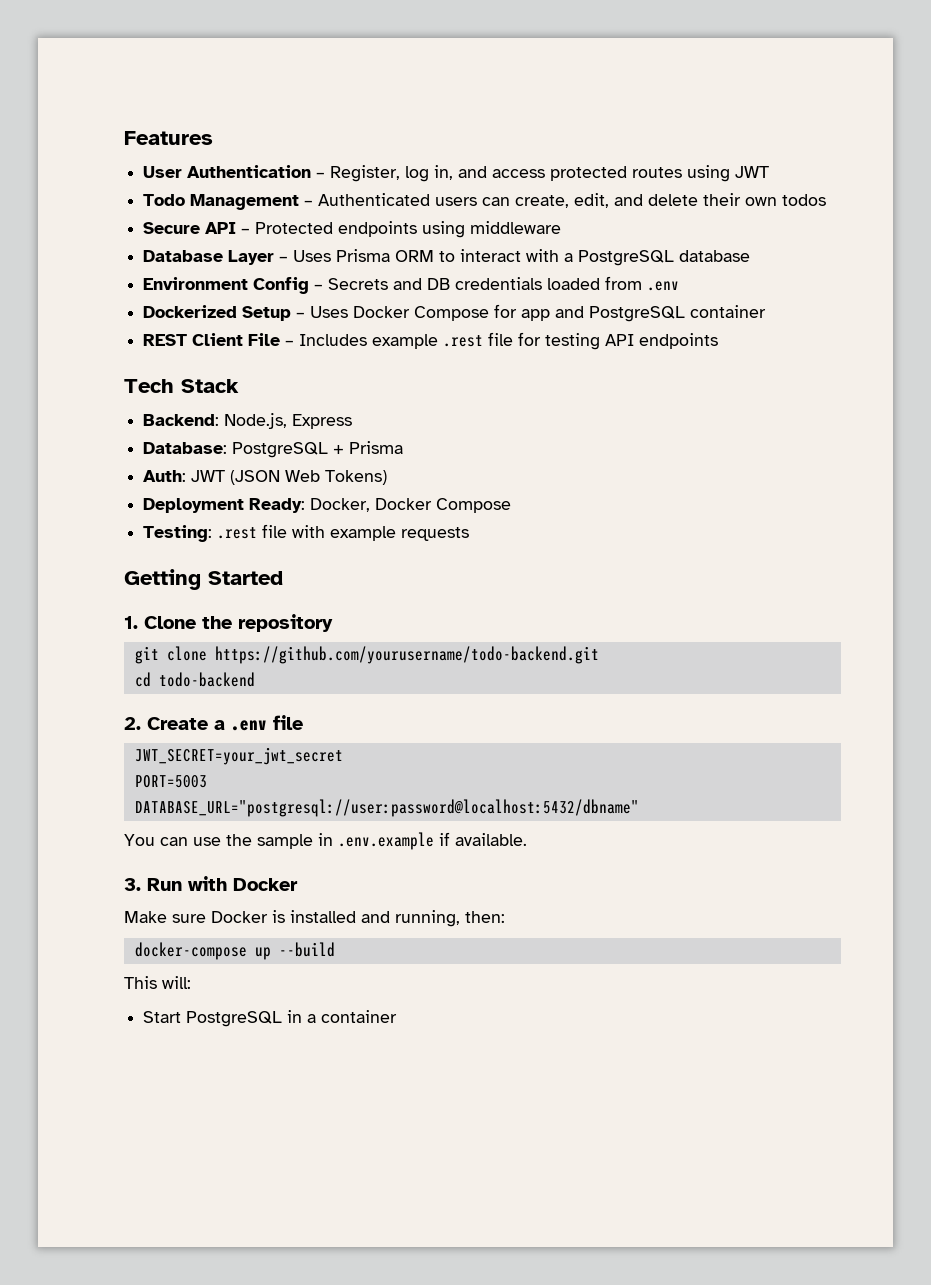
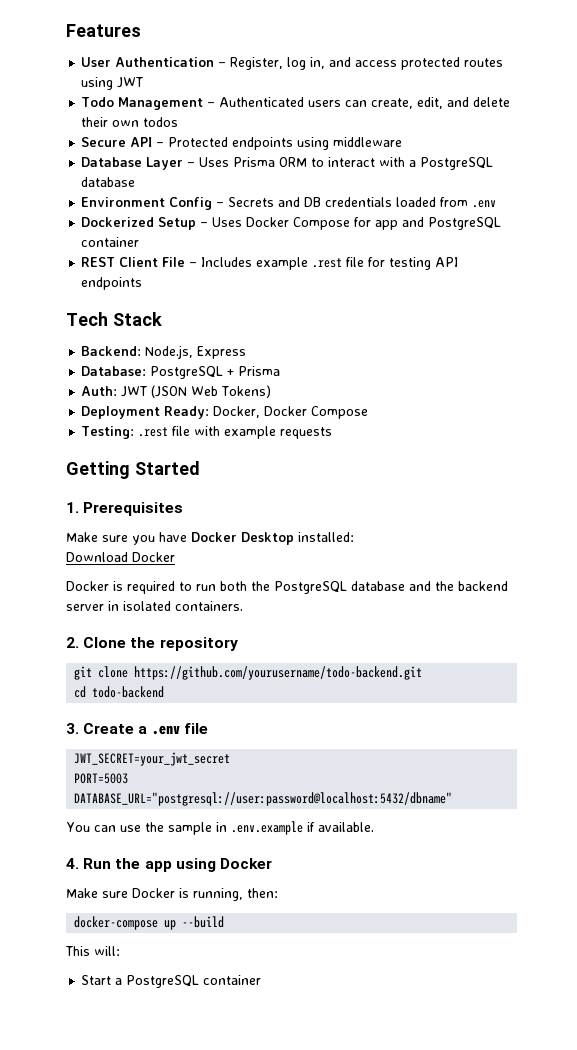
(138, 622) none -> [83,502,184,516] [66,532,354,545] [66,552,175,562] [66,581,508,594] [66,601,243,611] [66,637,79,648] Prerequisites // Make sure you have Docker Desktop installed: // Download Docker // Docker is required to run both the PostgreSQL database and the backend server in isolated containers. // 2.
[124,717,141,730] 2. -> [66,723,79,734] 3.
[124,876,227,891] 3. Run with -> [66,858,216,872] 4. Run the app using
[290,910,390,923] installed and -> (189, 893) none
[186,1010,317,1027] PostgreSQL in a -> [115,975,200,988] a PostgreSQL

